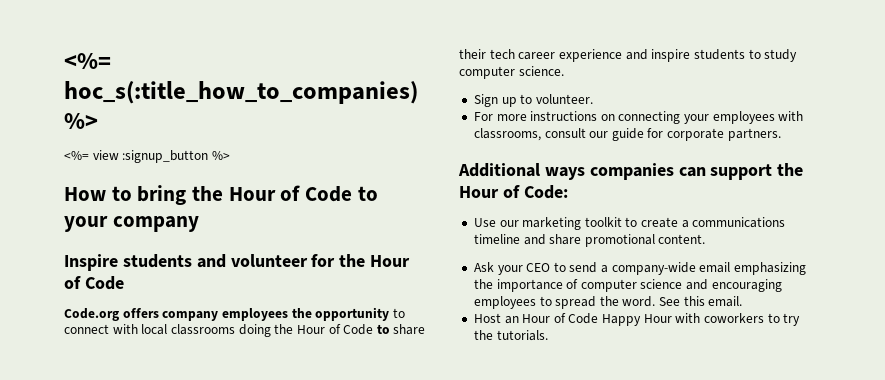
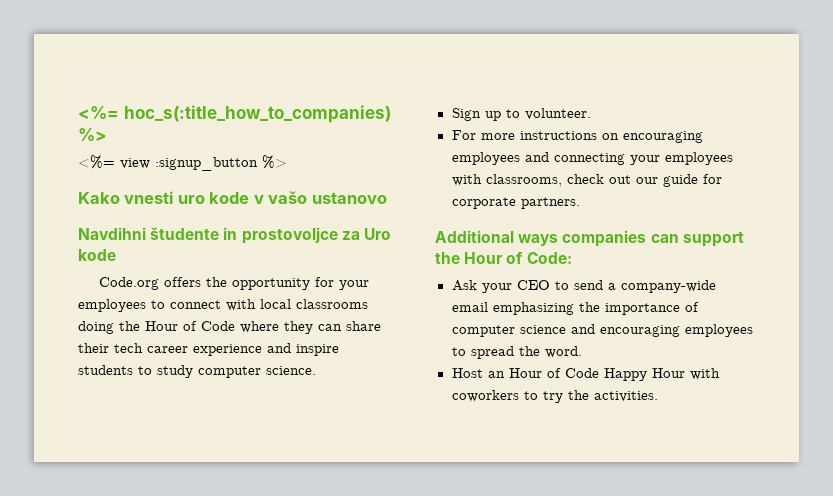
[64,185,378,205] [64,216,199,232] [64,254,411,271] [64,276,124,290] [64,307,390,321] How to bring the Hour of Code to your company // Inspire students and volunteer for the Hour of Code // Code.org offers company employees the opportunity -> [78,191,387,204] [78,227,391,244] [78,249,116,261] [99,277,370,290] [78,299,146,312] Kako vnesti uro kode v vašo ustanovo // Navdihni študente in prostovoljce za Uro kode // Code.org offers the opportunity for your employees
[376,324,390,334] to -> [240,321,342,334] where they can
(615, 117) none -> [622,131,703,143] [451,152,549,165] encouraging employees and
[544,128,586,138] consult -> [566,174,631,184] check out
[473,217,786,230] [473,234,706,247] // Use our marketing toolkit to create a communications timeline and share promotional content. -> (572, 258) none
[659,296,743,307] See this email. -> (582, 352) none
[496,330,548,341] tutorials. -> [593,391,658,402] activities.

